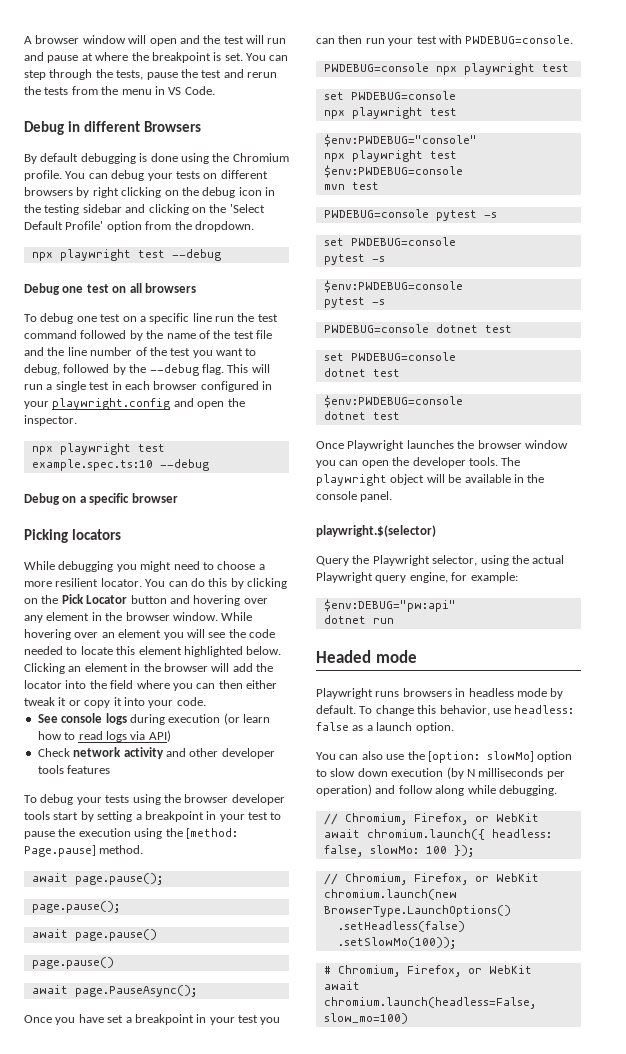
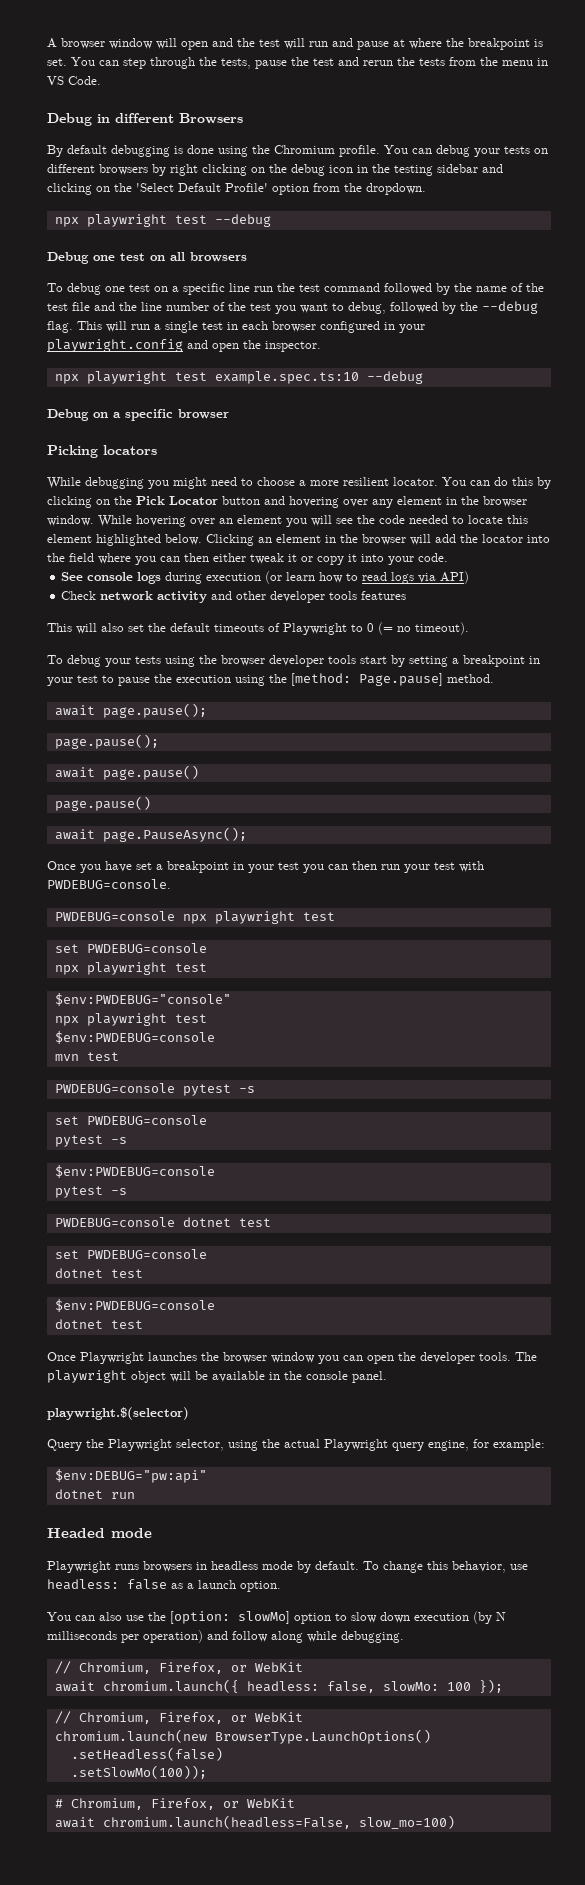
(111, 769) none -> [47,622,469,635] // This will also set the default timeouts of Playwright to 0 (= no timeout).

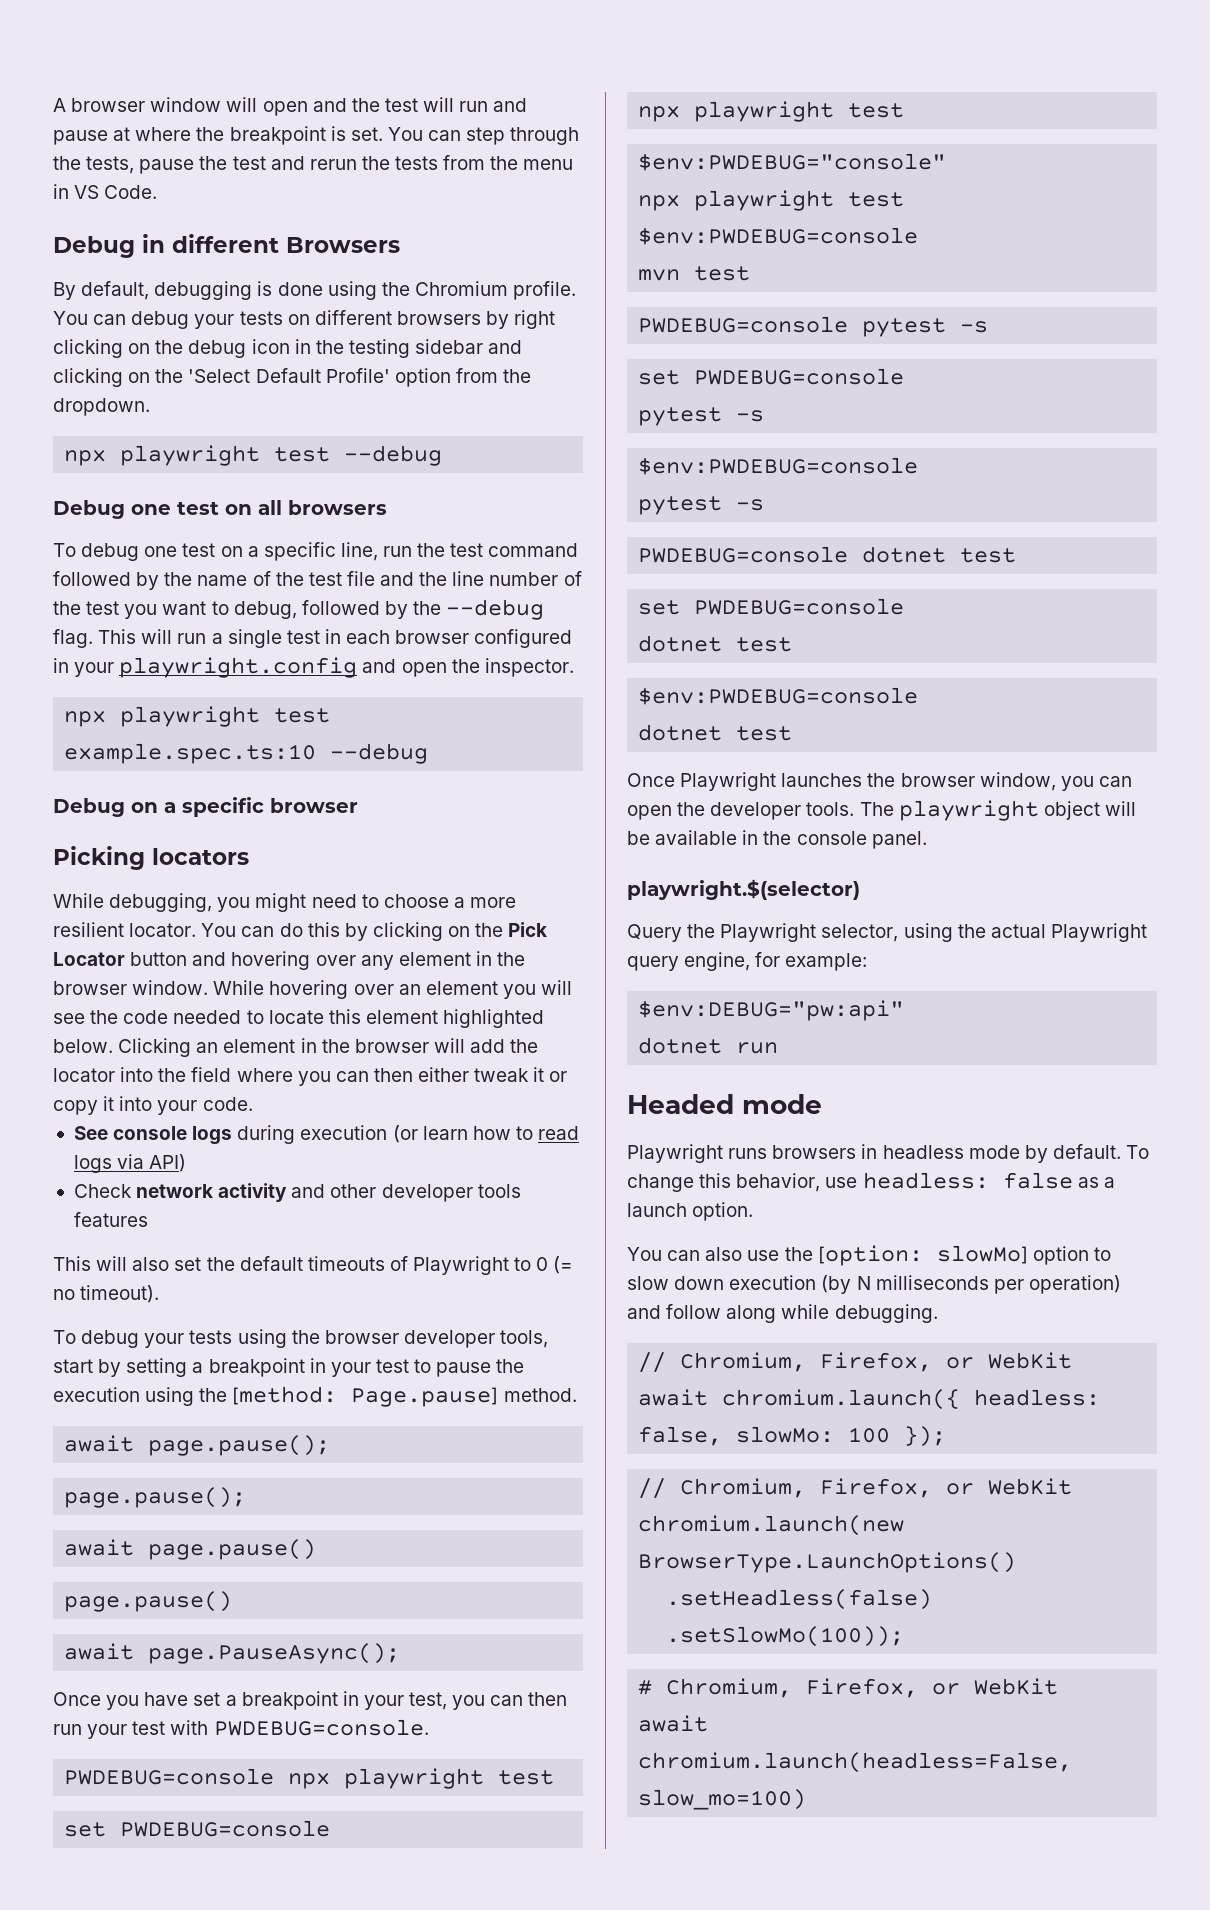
[67,145,107,154] default -> [81,281,150,300] default,
[229,283,250,292] line -> [340,542,378,561] line,
[85,477,144,489] debugging -> [109,893,213,912] debugging,
[328,655,356,664] tools -> [500,1330,549,1348] tools,
[278,862,299,870] test -> [409,1692,448,1710] test,
[271,1352,315,1363] window -> [979,772,1056,791] window,

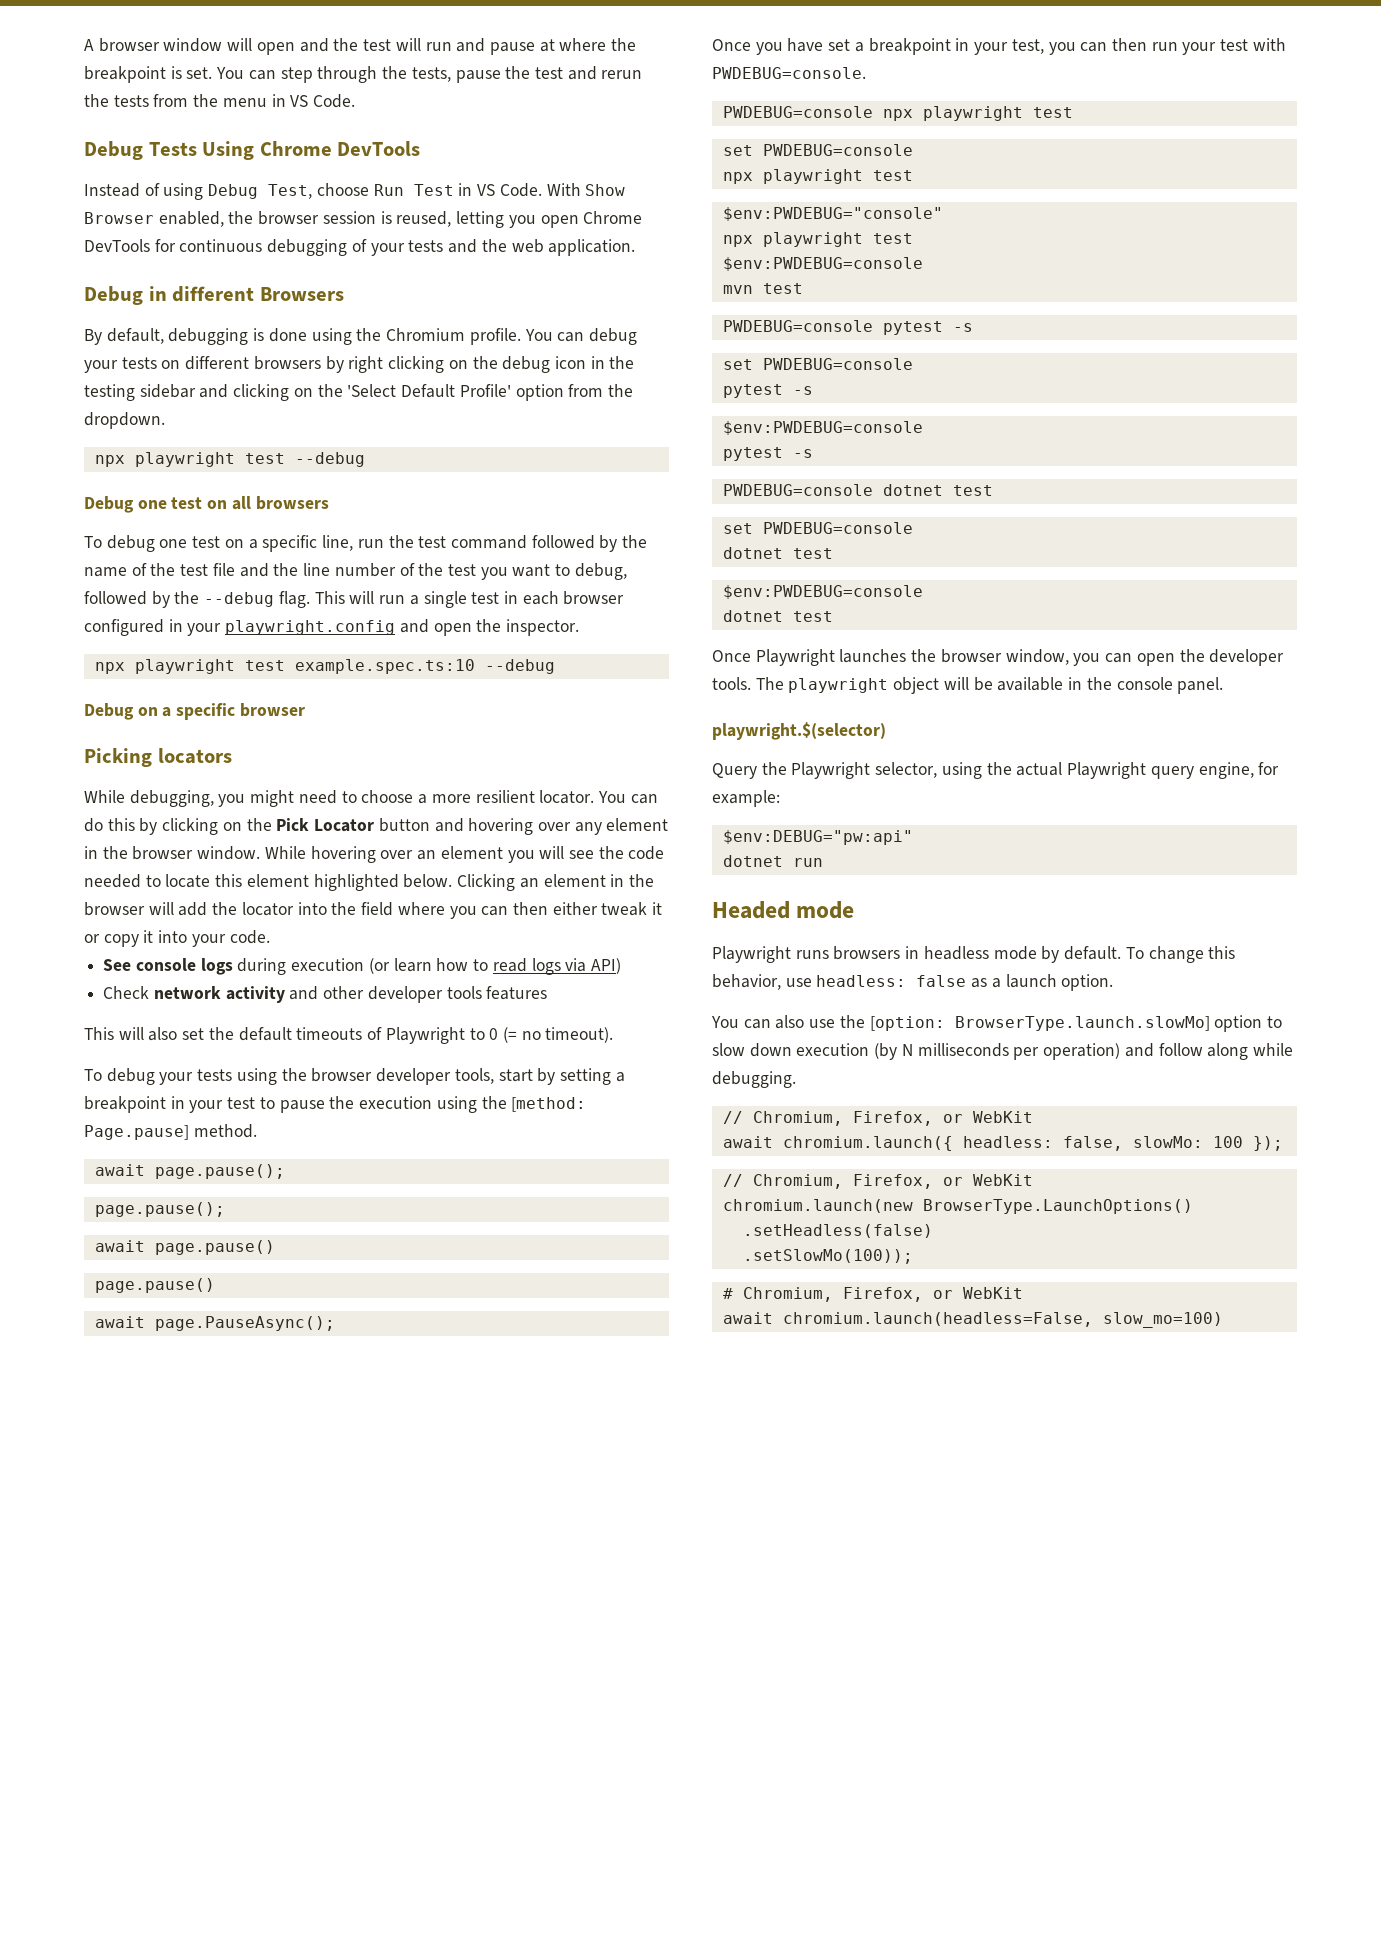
(158, 192) none -> [84,141,421,160] [84,183,626,200] [84,211,643,228] [84,239,636,256] // Debug Tests Using Chrome DevTools // Instead of using Debug Test, choose Run Test in VS Code. With Show Browser enabled, the browser session is reused, letting you open Chrome DevTools for continuous debugging of your tests and the web application.
[936,1245,1028,1264] slowMo] -> [954,1016,1210,1031] BrowserType.launch.slowMo]

